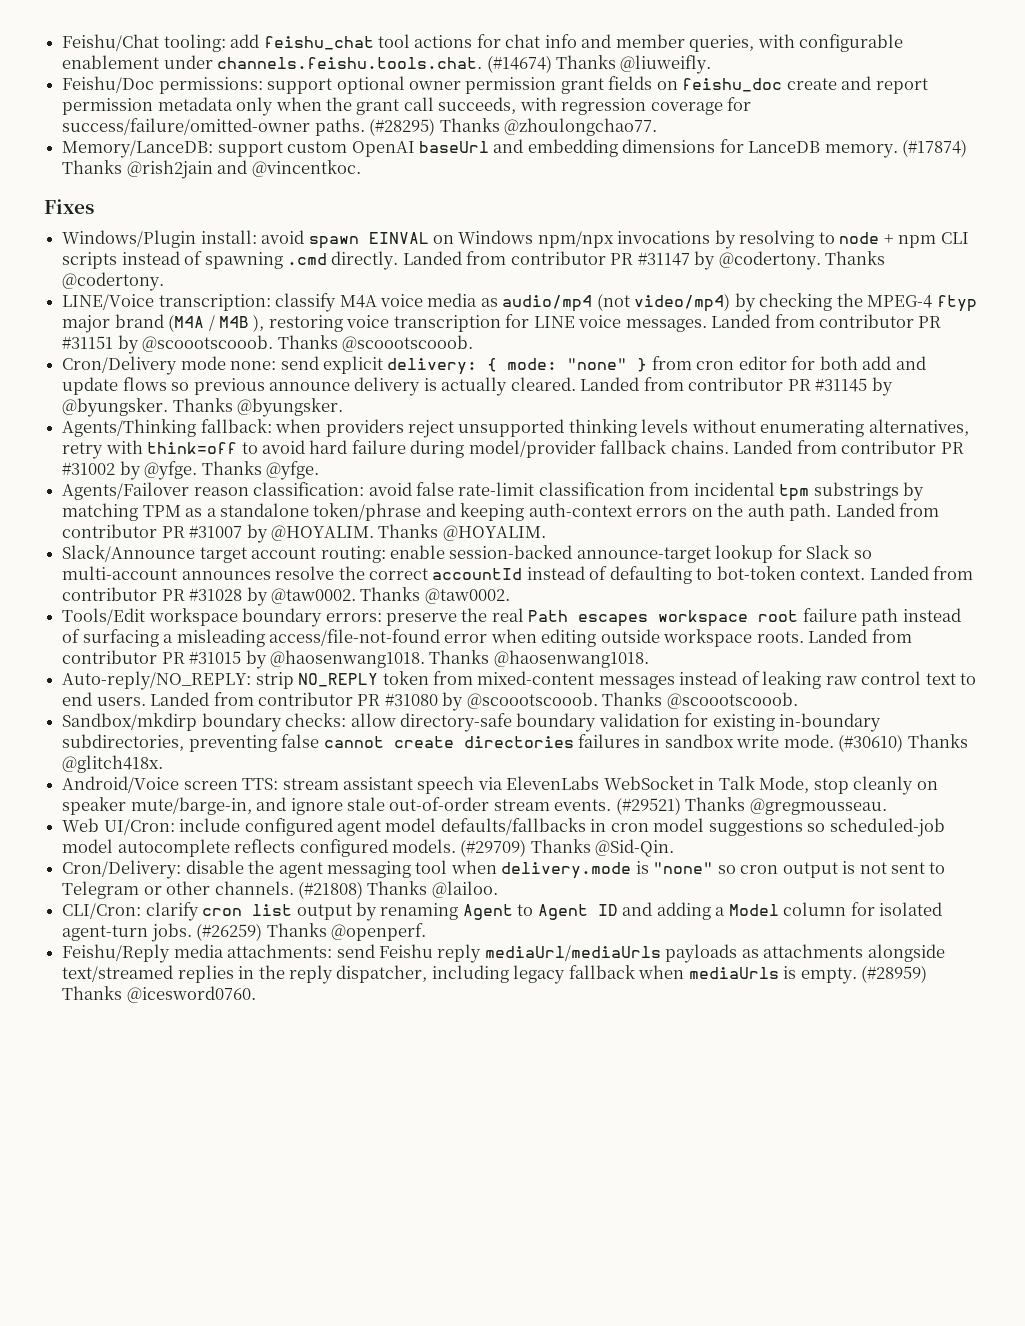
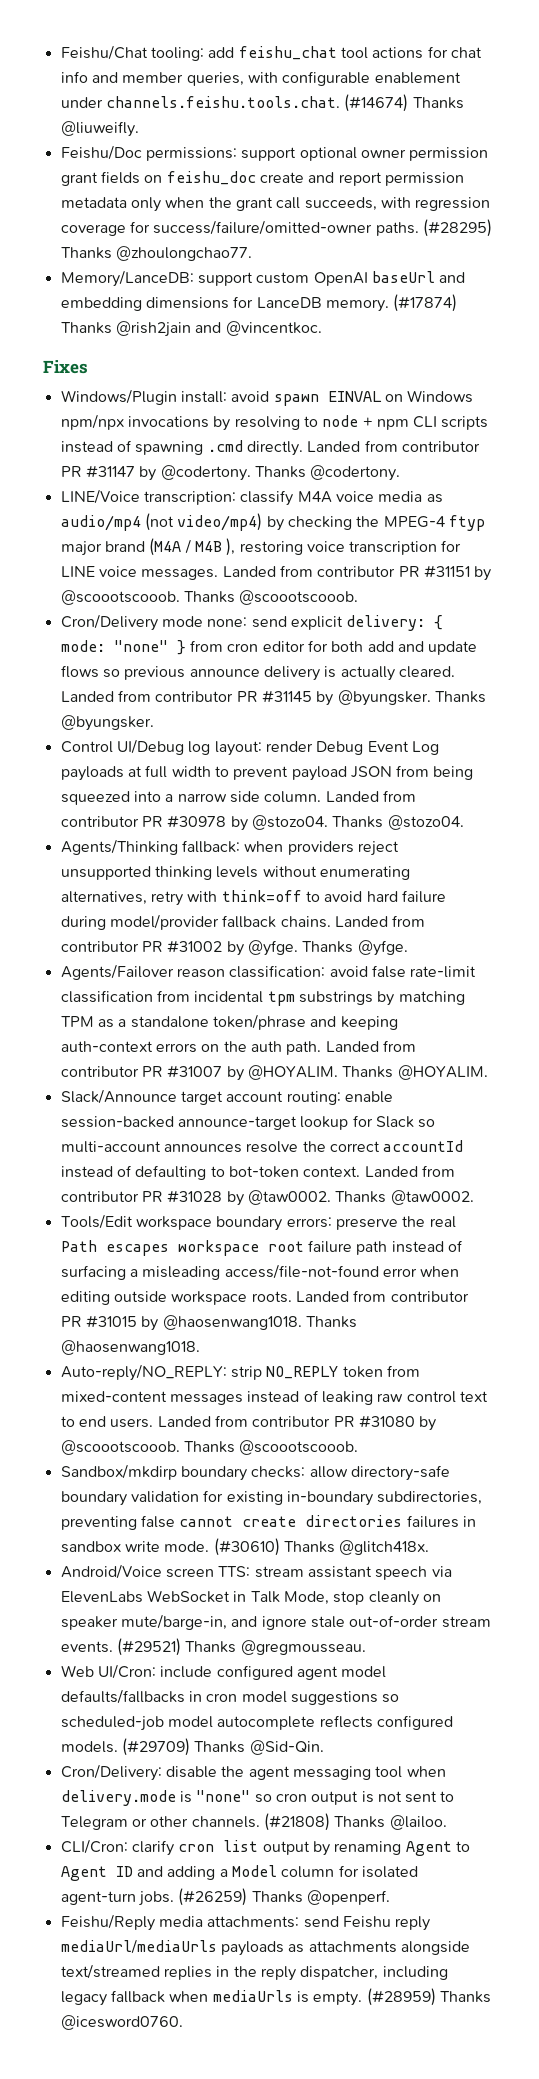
(344, 407) none -> [60,739,439,756] [60,765,474,781] [60,790,416,805] [60,815,464,831] // Control UI/Debug log layout: render Debug Event Log payloads at full width to prevent payload JSON from being squeezed into a narrow side column. Landed from contributor PR #30978 by @stozo04. Thanks @stozo04.

